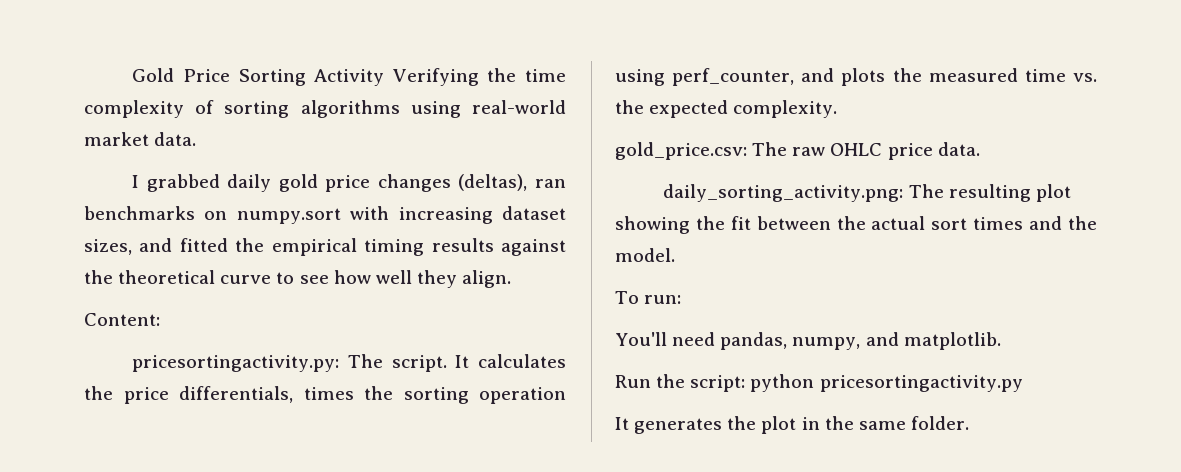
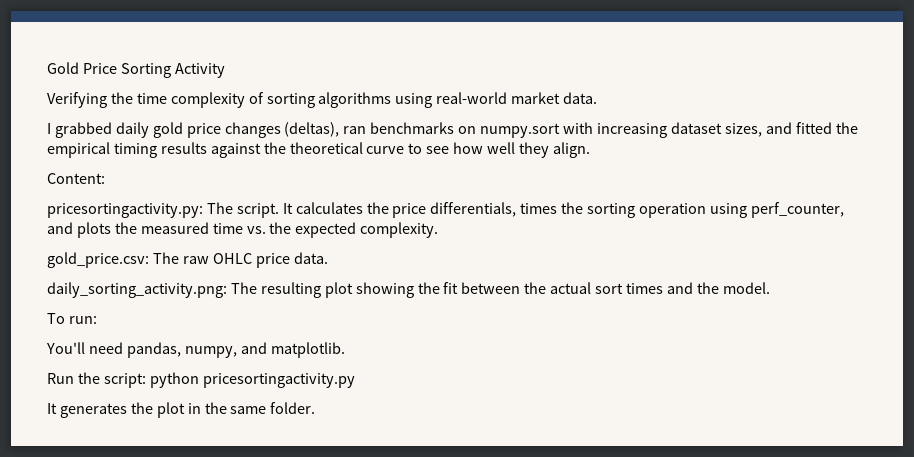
(385, 77) none -> (225, 70) //

